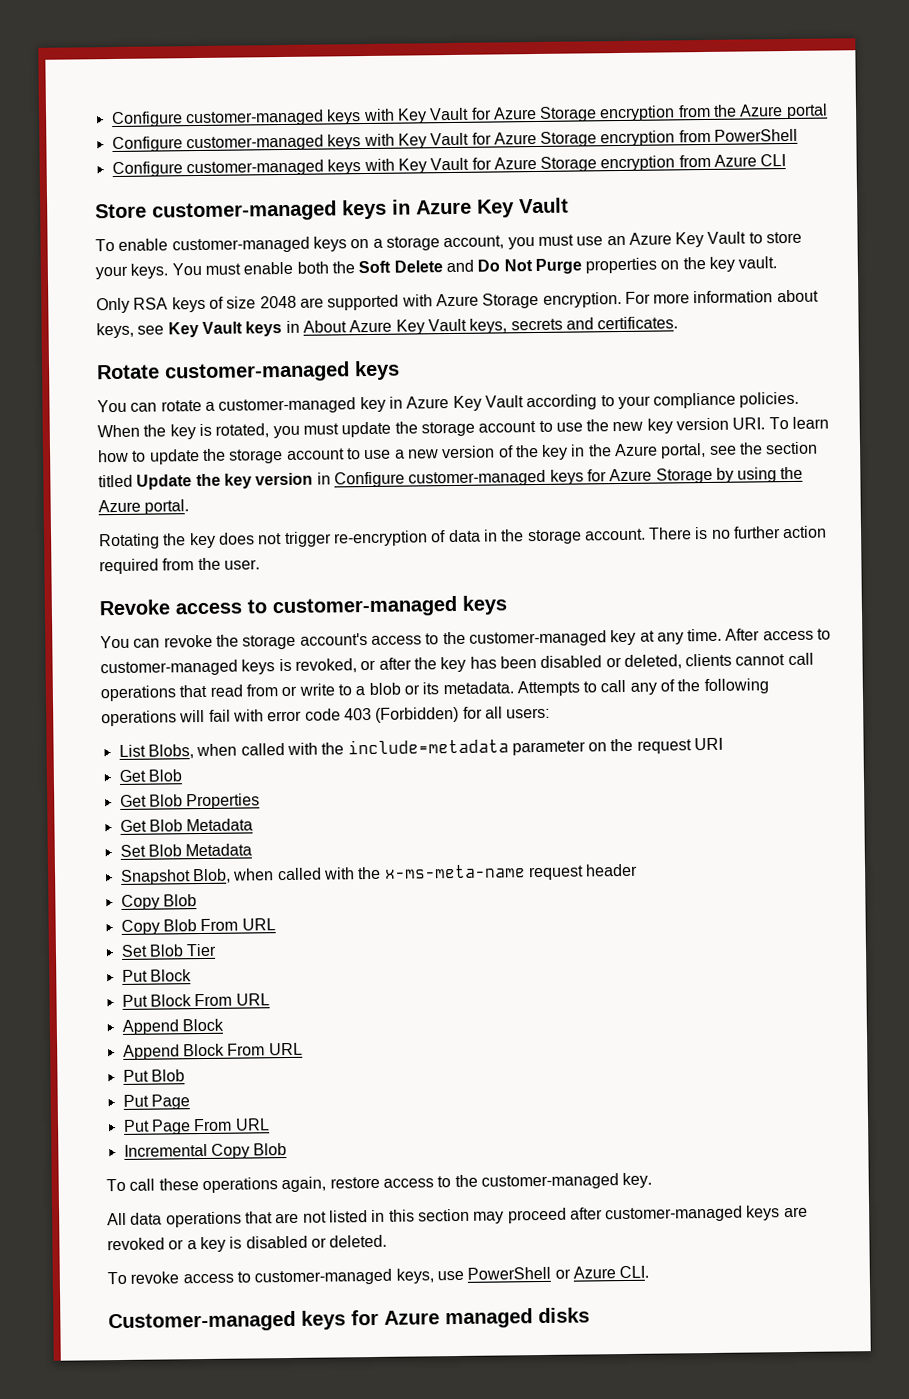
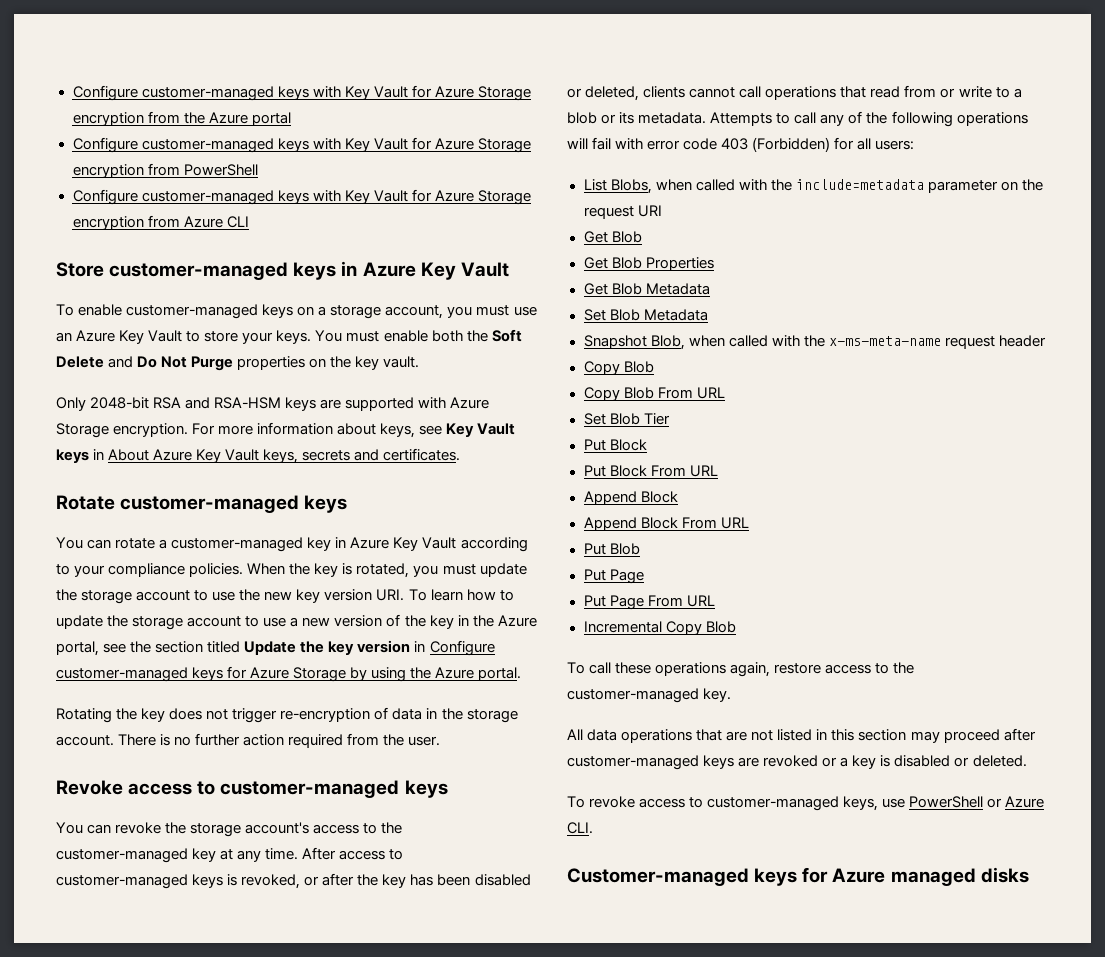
[133,295,297,313] RSA keys of size 2048 -> [90,397,317,411] 2048-bit RSA and RSA-HSM keys

